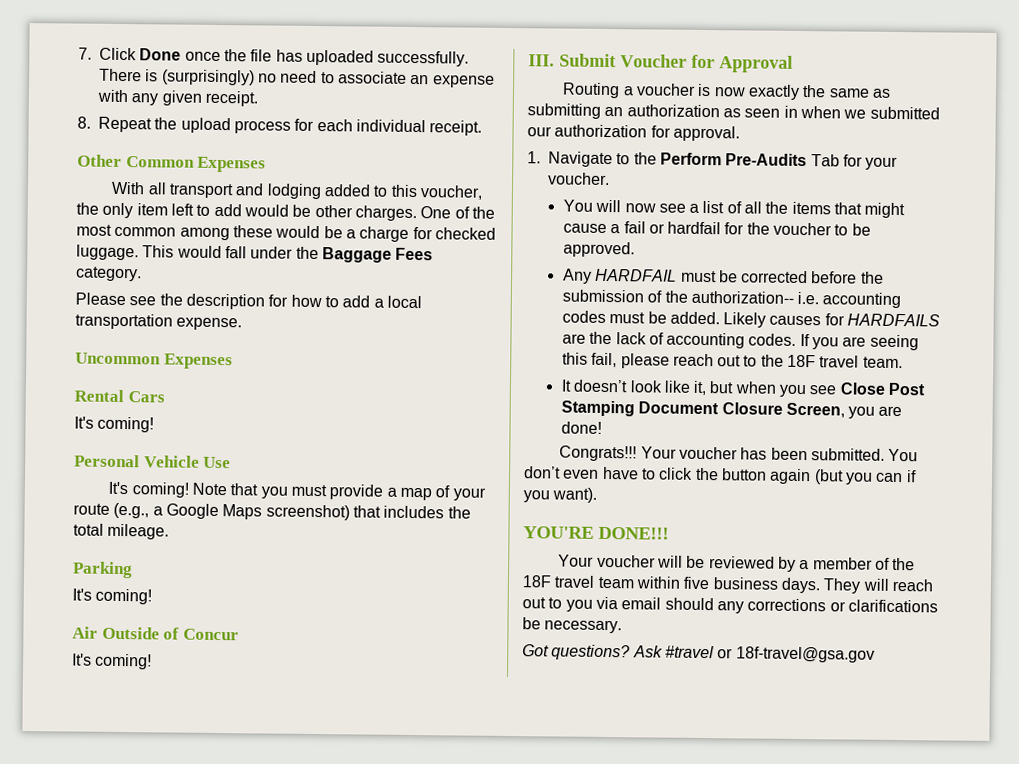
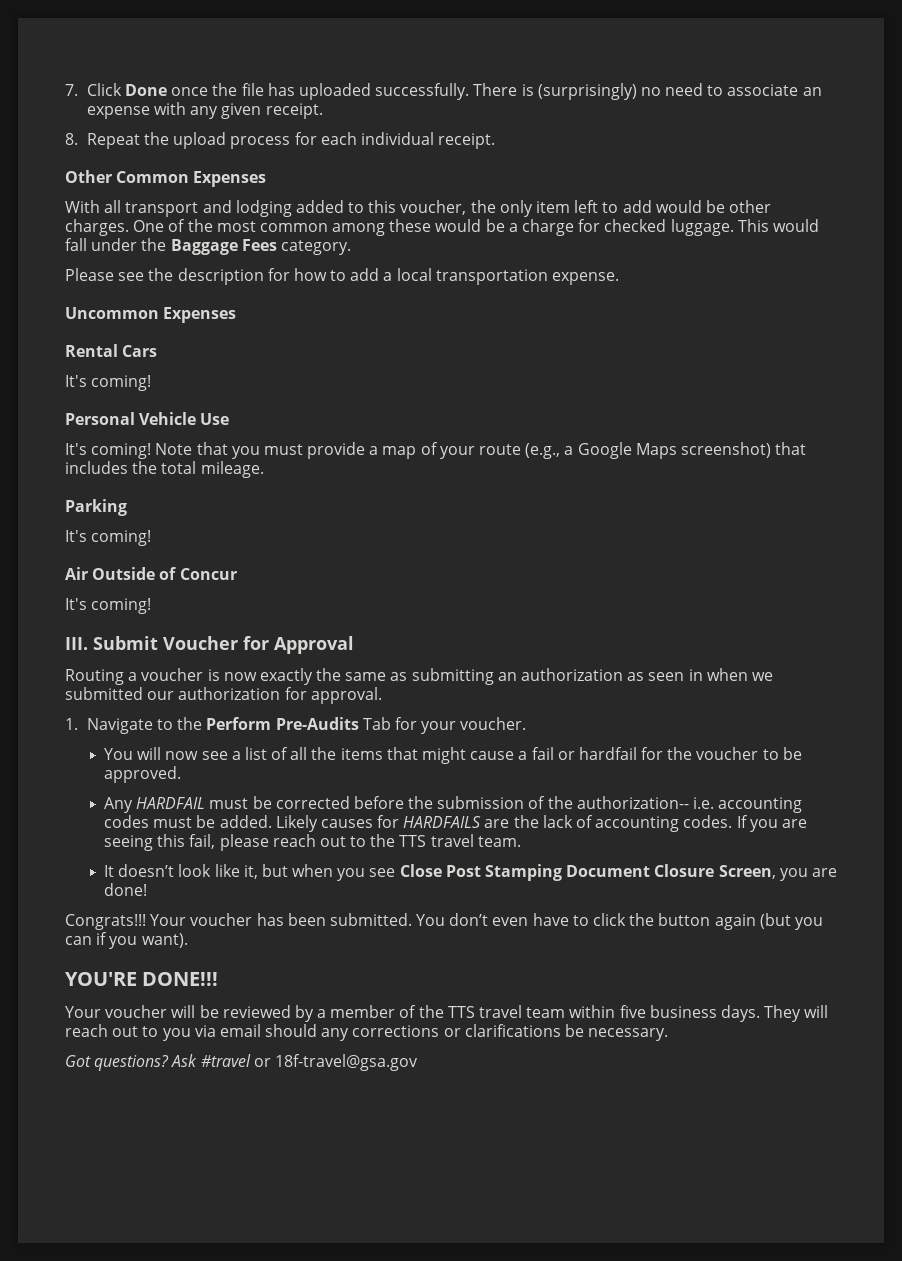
[787,354,817,368] 18F -> [399,835,427,847] TTS
[522,575,552,588] 18F -> [447,1006,475,1018] TTS

